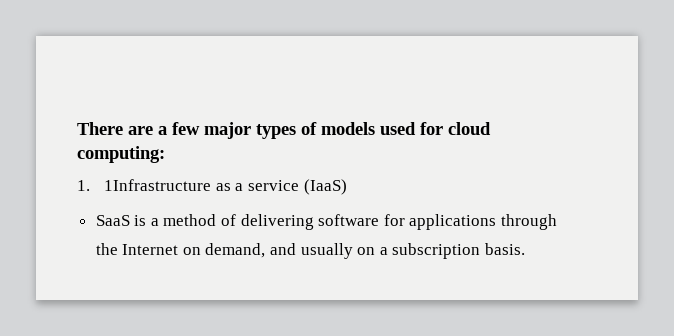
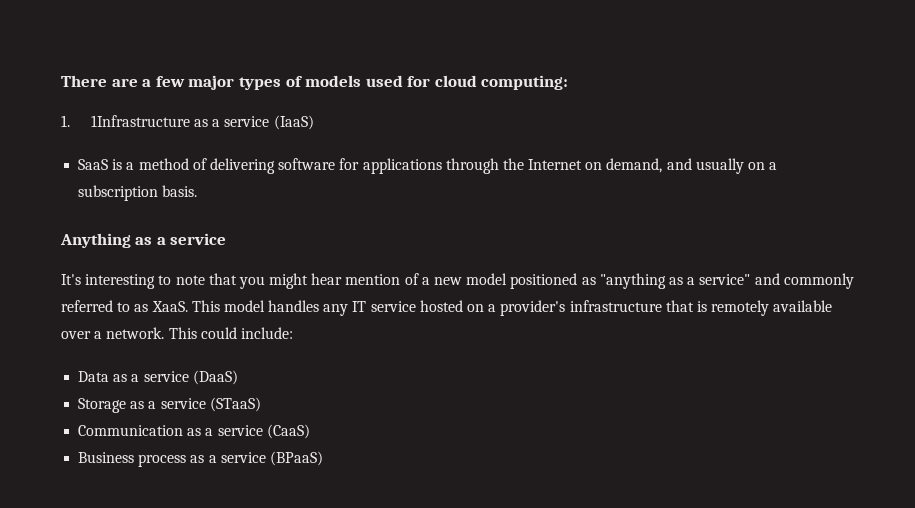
(526, 249) none -> [60,233,227,248] [61,273,854,289] [61,300,833,316] [61,327,293,339] [78,370,238,385] [78,397,261,413] [78,424,310,439] [78,451,323,467] // Anything as a service // It's interesting to note that you might hear mention of a new model positioned as "anything as a service" and commonly referred to as XaaS. This model handles any IT service hosted on a provider's infrastructure that is remotely available over a network. This could include: // Data as a service (DaaS) // Storage as a service (STaaS) // Communication as a service (CaaS) // Business process as a service (BPaaS)

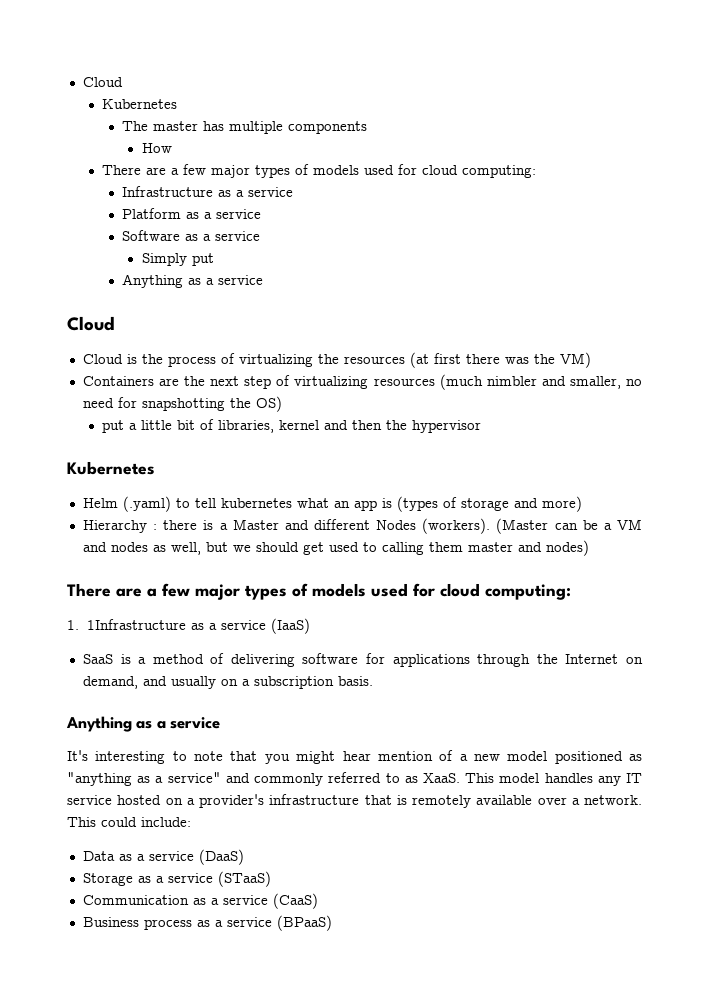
(61, 81) none -> [82,77,123,87] [102,99,178,109] [121,121,367,134] [141,143,172,153] [102,164,537,178] [121,186,293,197] [121,208,261,219] [121,230,260,241] [141,253,214,266] [121,274,263,288] [67,316,115,331] [82,352,591,368] [82,374,642,390] [82,396,282,412] [102,419,482,433] [67,461,155,475] [82,496,582,512] [82,518,642,534] [82,540,589,556] Cloud // Kubernetes // The master has multiple components // How // There are a few major types of models used for cloud computing: // Infrastructure as a service // Platform as a service // Software as a service // Simply put // Anything as a service // Cloud // Cloud is the process of virtualizing the resources (at first there was the VM) // Containers are the next step of virtualizing resources (much nimbler and smaller, no need for snapshotting the OS) // put a little bit of libraries, kernel and then the hypervisor // Kubernetes // Helm (.yaml) to tell kubernetes what an app is (types of storage and more) // Hierarchy : there is a Master and different Nodes (workers). (Master can be a VM and nodes as well, but we should get used to calling them master and nodes) //

